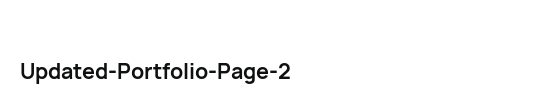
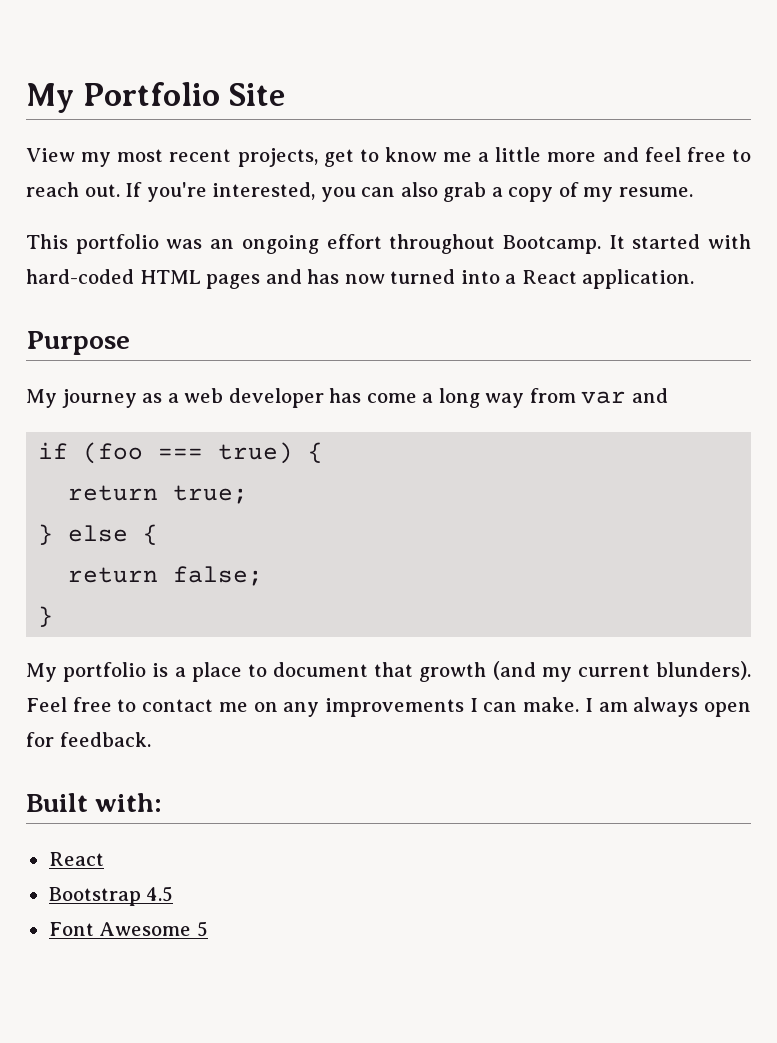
[20,63,291,84] Updated-Portfolio-Page-2 -> [26,82,286,113] [26,147,751,167] [26,182,693,202] [26,234,751,254] [26,269,695,289] [26,331,130,355] [26,388,668,408] [38,442,324,464] [68,485,249,504] [38,524,159,545] [68,566,264,586] [38,606,54,627] [26,661,751,682] [26,697,751,717] [26,732,151,747] [26,793,163,812] [48,852,104,866] [48,886,174,906] [48,921,208,937] My Portfolio Site // View my most recent projects, get to know me a little more and feel free to reach out. If you're interested, you can also grab a copy of my resume. // This portfolio was an ongoing effort throughout Bootcamp. It started with hard-coded HTML pages and has now turned into a React application. // Purpose // My journey as a web developer has come a long way from var and // if (foo === true) { // return true; // } else { // return false; // } // My portfolio is a place to document that growth (and my current blunders). Feel free to contact me on any improvements I can make. I am always open for feedback. // Built with: // React // Bootstrap 4.5 // Font Awesome 5

